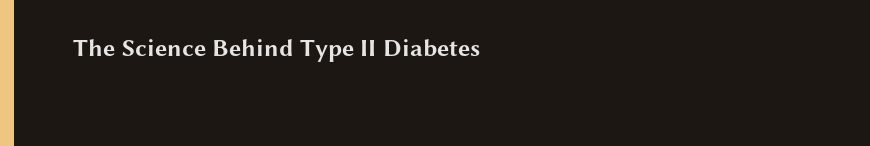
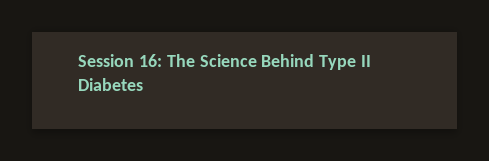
(73, 47) none -> [78,54,162,67] Session 16:

